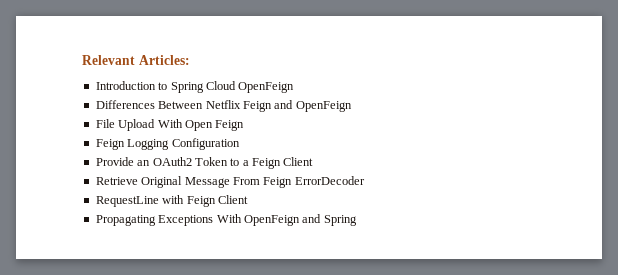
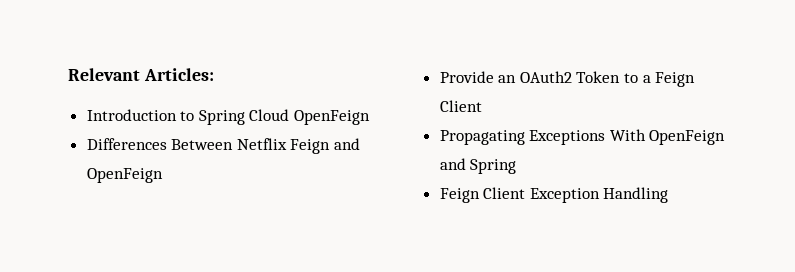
[95,119,245,131] [95,138,240,150] // File Upload With Open Feign // Feign Logging Configuration -> (163, 175) none
[95,176,365,188] [95,195,248,207] // Retrieve Original Message From Feign ErrorDecoder // RequestLine with Feign Client -> (482, 106) none
(357, 220) none -> [439,187,669,203] // Feign Client Exception Handling

